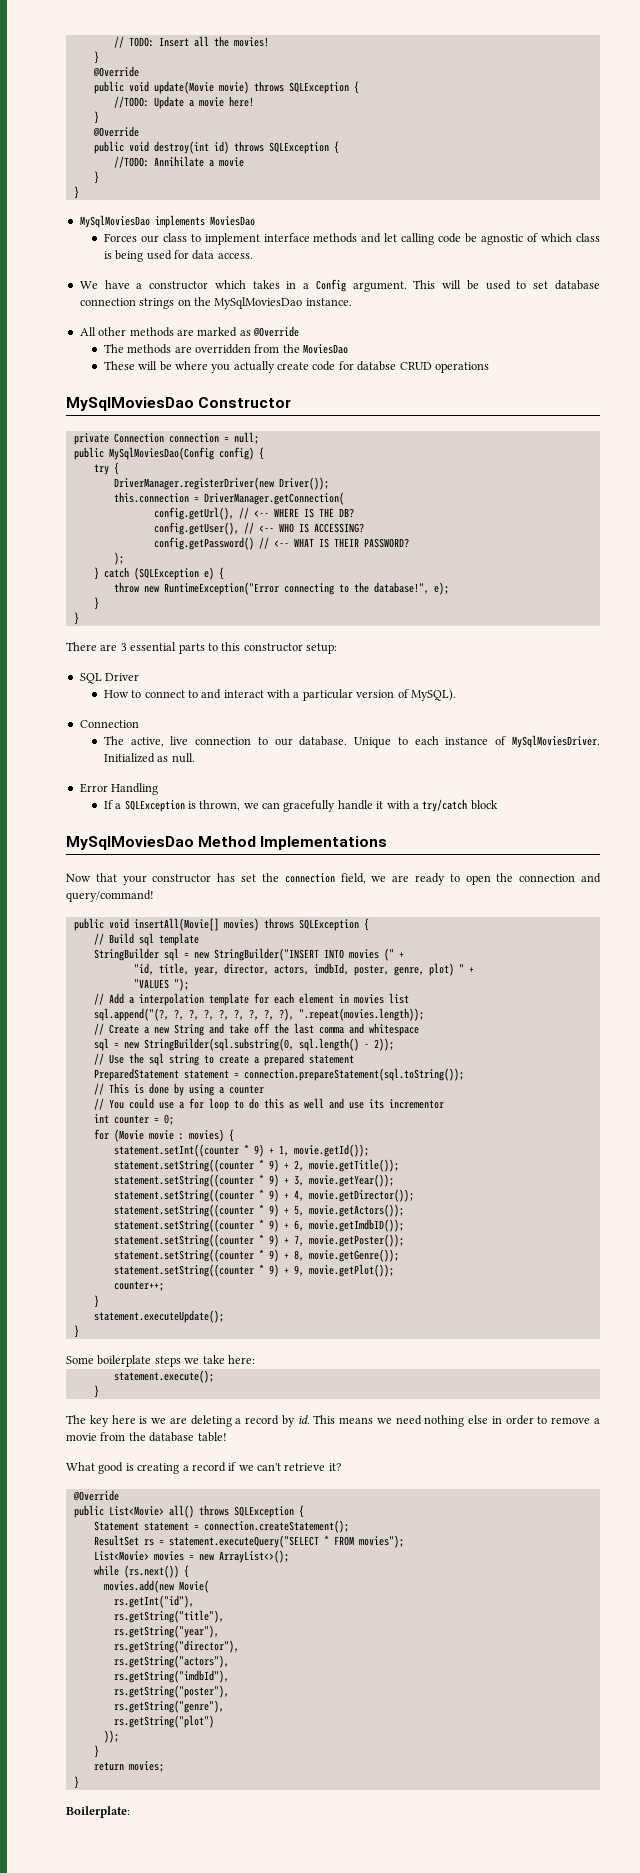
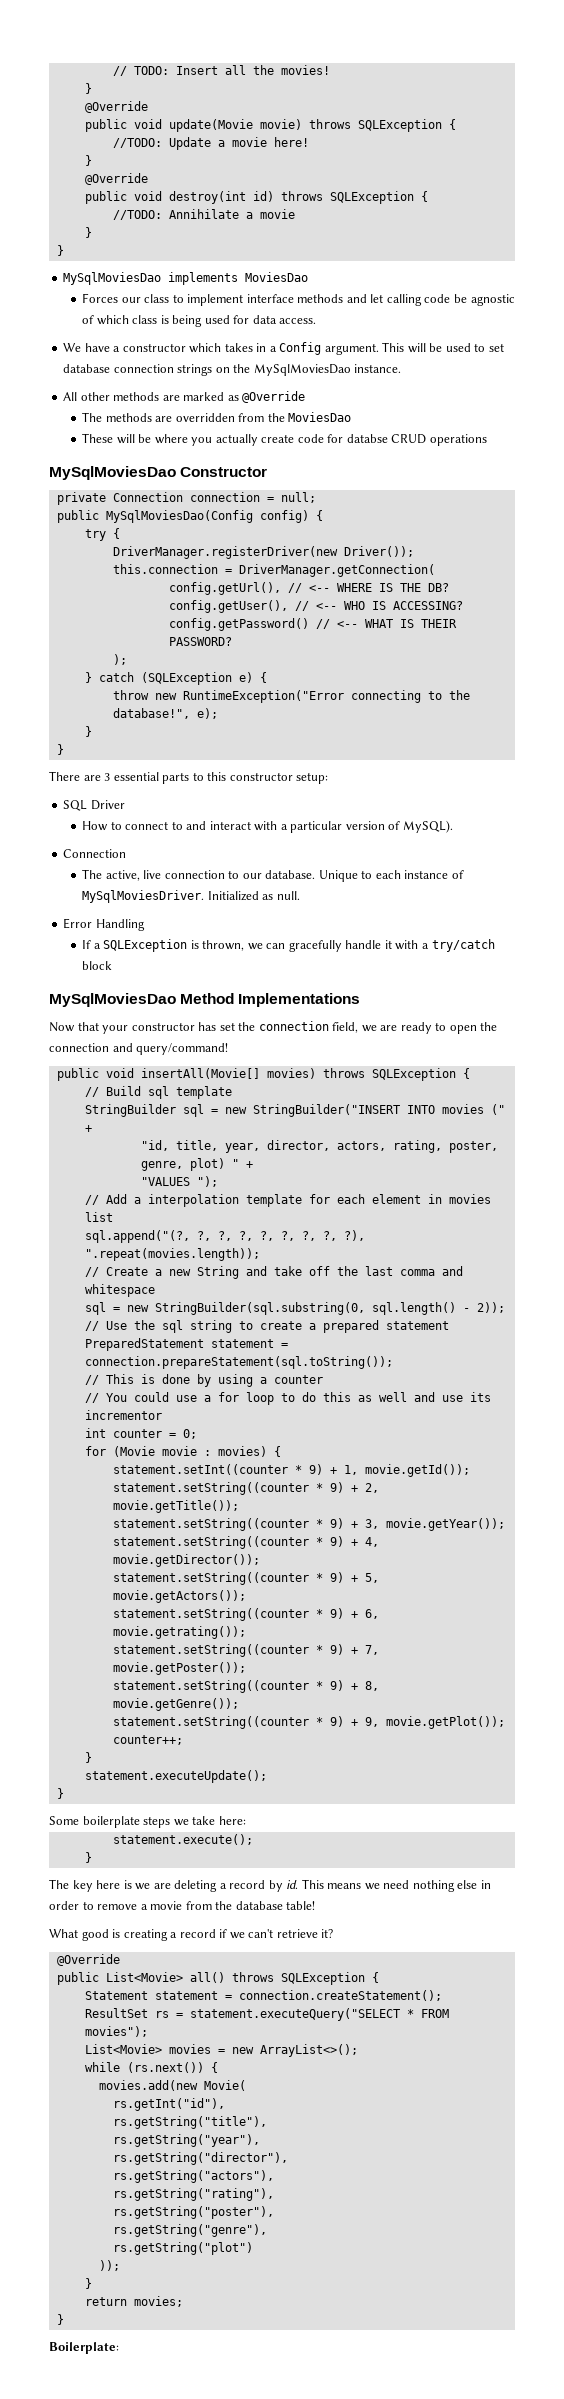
[313,963,349,975] imdbId, -> [392,1140,442,1153] rating,
[308,1219,404,1232] movie.getImdbID()); -> [112,1626,246,1639] movie.getrating());
[113,1670,229,1683] rs.getString("imdbId"), -> [112,2188,274,2201] rs.getString("rating"),

